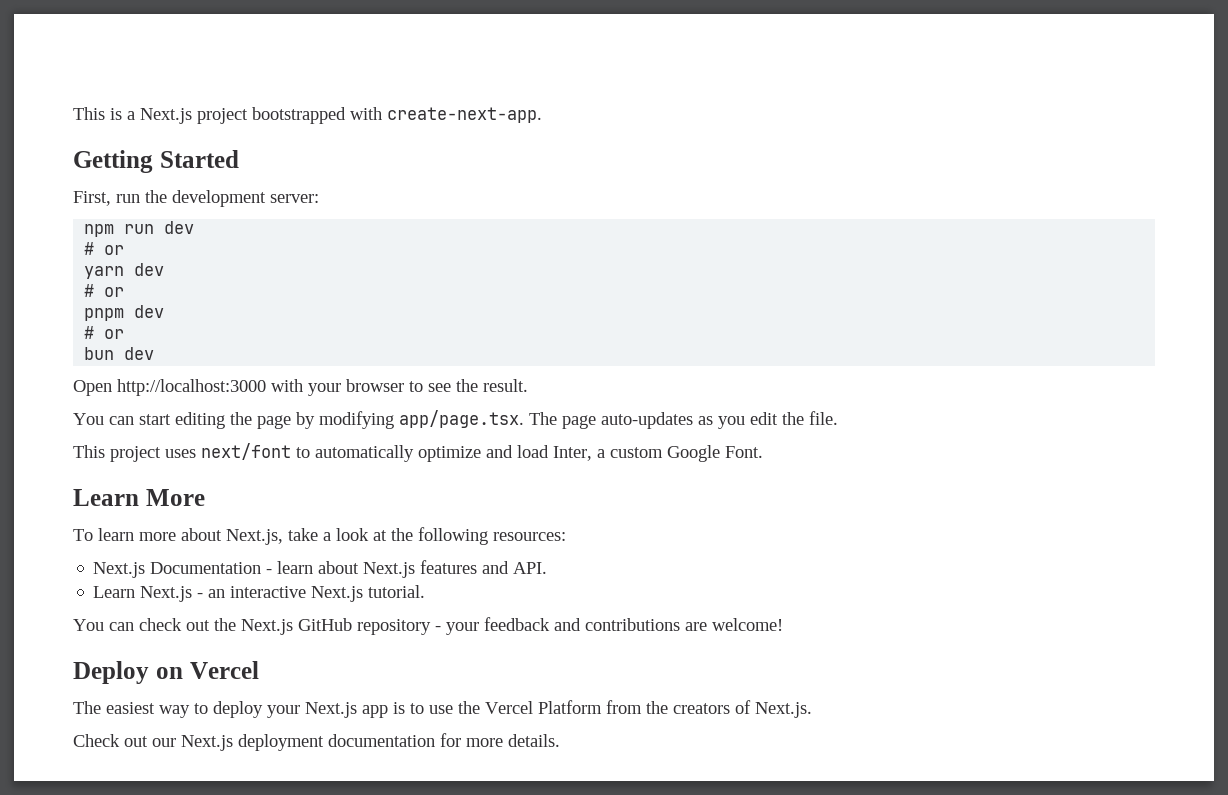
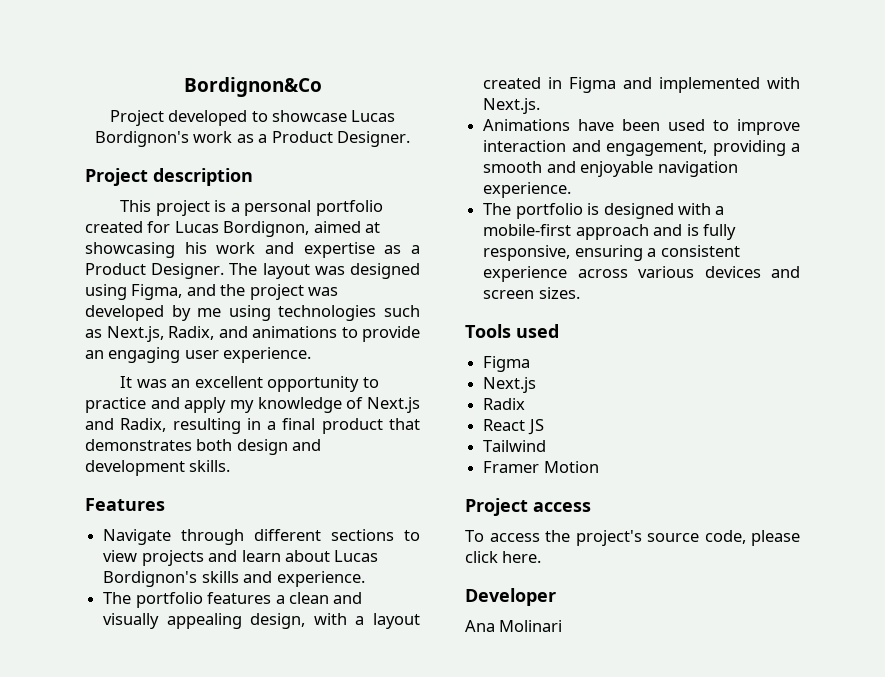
[73,107,542,124] [73,150,239,173] [73,190,319,207] [84,221,195,237] [84,242,125,255] [84,263,165,279] [84,284,125,297] [84,305,165,321] [84,326,125,339] [84,347,155,360] [73,379,528,396] [73,410,838,429] [73,443,763,462] [73,489,205,506] [73,527,566,545] [93,560,548,578] [93,585,426,602] [73,617,783,635] [73,661,259,684] [73,700,812,718] [73,733,560,751] This is a Next.js project bootstrapped with create-next-app. // Getting Started // First, run the development server: // npm run dev // # or // yarn dev // # or // pnpm dev // # or // bun dev // Open http://localhost:3000 with your browser to see the result. // You can start editing the page by modifying app/page.tsx. The page auto-updates as you edit the file. // This project uses next/font to automatically optimize and load Inter, a custom Google Font. // Learn More // To learn more about Next.js, take a look at the following resources: // Next.js Documentation - learn about Next.js features and API. // Learn Next.js - an interactive Next.js tutorial. // You can check out the Next.js GitHub repository - your feedback and contributions are welcome! // Deploy on Vercel // The easiest way to deploy your Next.js app is to use the Vercel Platform from the creators of Next.js. // Check out our Next.js deployment documentation for more details. -> [183,77,322,97] [109,110,396,126] [94,131,411,147] [85,168,253,186] [120,200,383,216] [85,221,381,237] [85,242,420,258] [85,263,421,279] [85,284,339,300] [85,305,420,321] [85,326,420,342] [85,347,312,363] [120,376,379,392] [85,397,420,413] [85,418,420,434] [85,439,322,455] [85,460,231,476] [85,498,165,511] [103,529,421,545] [103,550,379,566] [103,571,365,587] [103,592,363,608] [103,613,421,629] [483,77,800,93] [483,98,541,114] [483,119,800,135] [483,140,800,156] [483,161,738,177] [483,182,572,198] [483,203,725,219] [483,224,736,240] [483,245,740,261] [483,266,800,282] [483,287,580,299] [465,324,559,338] [483,356,531,372] [483,377,537,393] [483,398,526,410] [483,419,544,435] [483,440,547,452] [483,461,599,473] [465,498,591,516] [465,530,800,546] [465,551,542,563] [465,588,556,606] [465,620,563,632] Bordignon&Co // Project developed to showcase Lucas Bordignon's work as a Product Designer. // Project description // This project is a personal portfolio created for Lucas Bordignon, aimed at showcasing his work and expertise as a Product Designer. The layout was designed using Figma, and the project was developed by me using technologies such as Next.js, Radix, and animations to provide an engaging user experience. // It was an excellent opportunity to practice and apply my knowledge of Next.js and Radix, resulting in a final product that demonstrates both design and development skills. // Features // Navigate through different sections to view projects and learn about Lucas Bordignon's skills and experience. // The portfolio features a clean and visually appealing design, with a layout created in Figma and implemented with Next.js. // Animations have been used to improve interaction and engagement, providing a smooth and enjoyable navigation experience. // The portfolio is designed with a mobile-first approach and is fully responsive, ensuring a consistent experience across various devices and screen sizes. // Tools used // Figma // Next.js // Radix // React JS // Tailwind // Framer Motion // Project access // To access the project's source code, please click here. // Developer // Ana Molinari

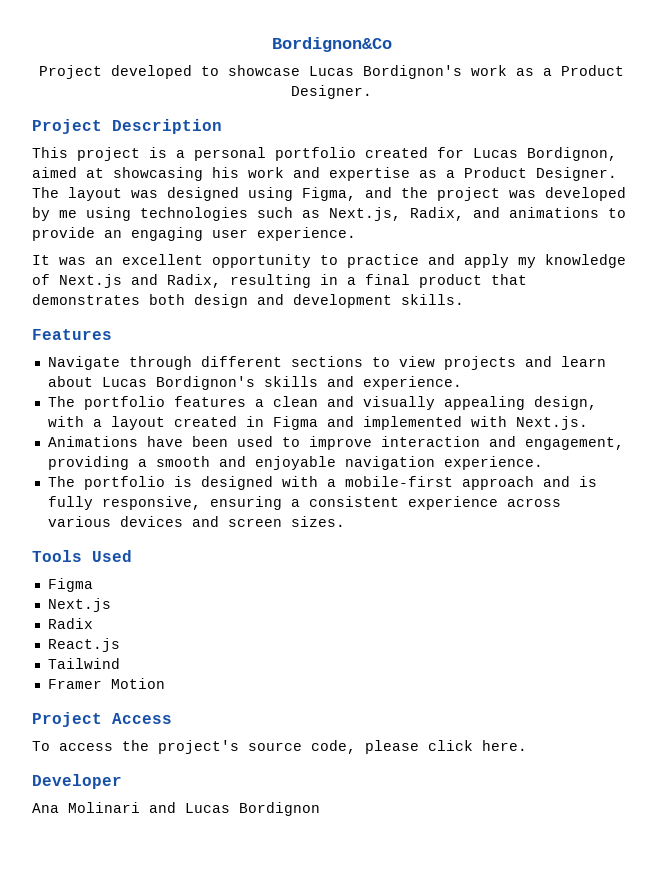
[153,168,253,186] description -> [112,119,222,134] Description
[516,324,559,338] used -> [92,550,132,562] Used
[483,419,544,435] React JS -> [47,638,120,652] React.js
[533,502,591,512] access -> [112,713,172,724] Access
(563, 626) none -> [149,802,320,816] and Lucas Bordignon

